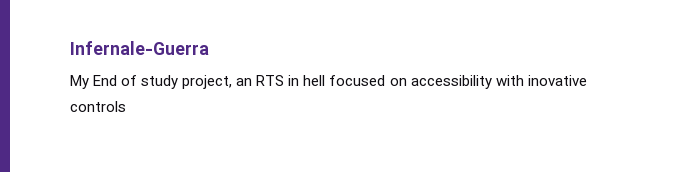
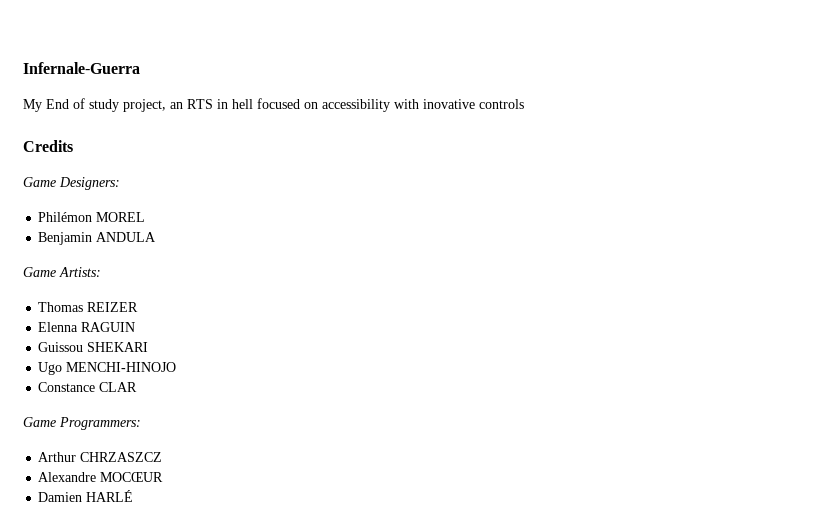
(126, 106) none -> [23,140,73,152] [23,177,120,190] [38,212,146,222] [38,232,157,245] [23,267,101,277] [38,302,139,312] [38,322,136,332] [38,342,149,352] [38,362,177,375] [38,382,138,392] [23,417,141,430] [38,452,163,462] [38,472,164,482] [38,490,134,502] // Credits // Game Designers: // Philémon MOREL // Benjamin ANDULA // Game Artists: // Thomas REIZER // Elenna RAGUIN // Guissou SHEKARI // Ugo MENCHI-HINOJO // Constance CLAR // Game Programmers: // Arthur CHRZASZCZ // Alexandre MOCŒUR // Damien HARLÉ

